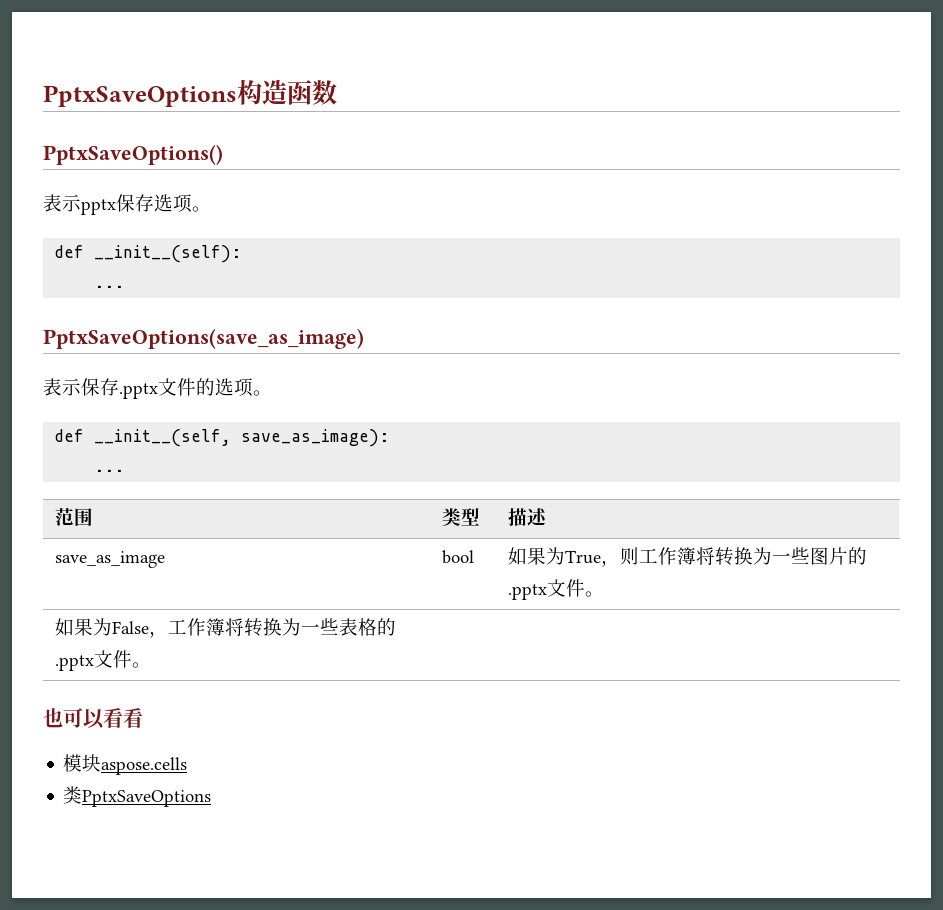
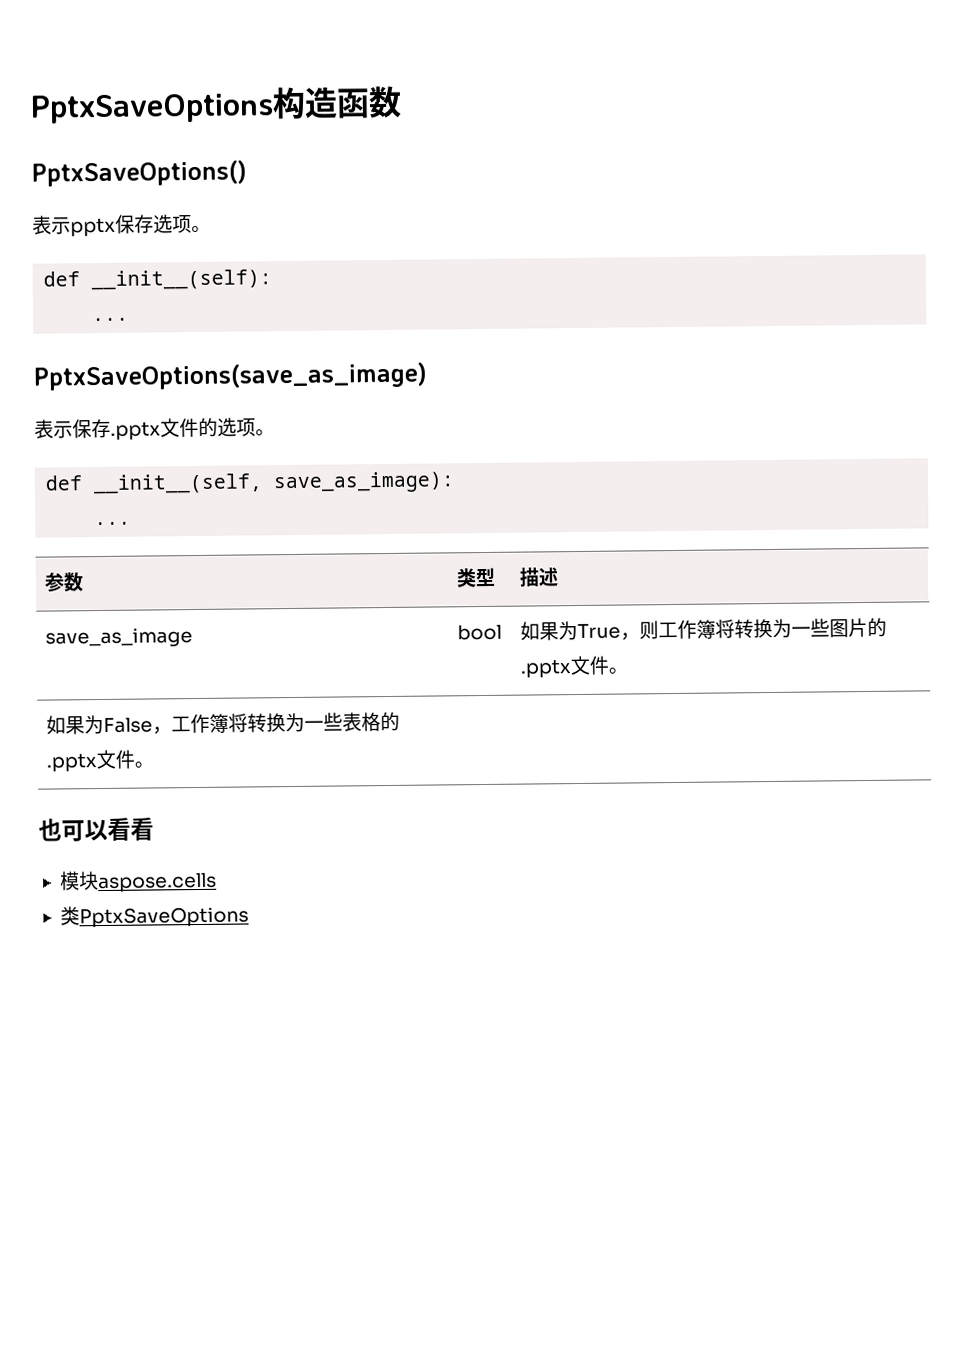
[54,508,93,526] 范围 -> [44,572,85,592] 参数

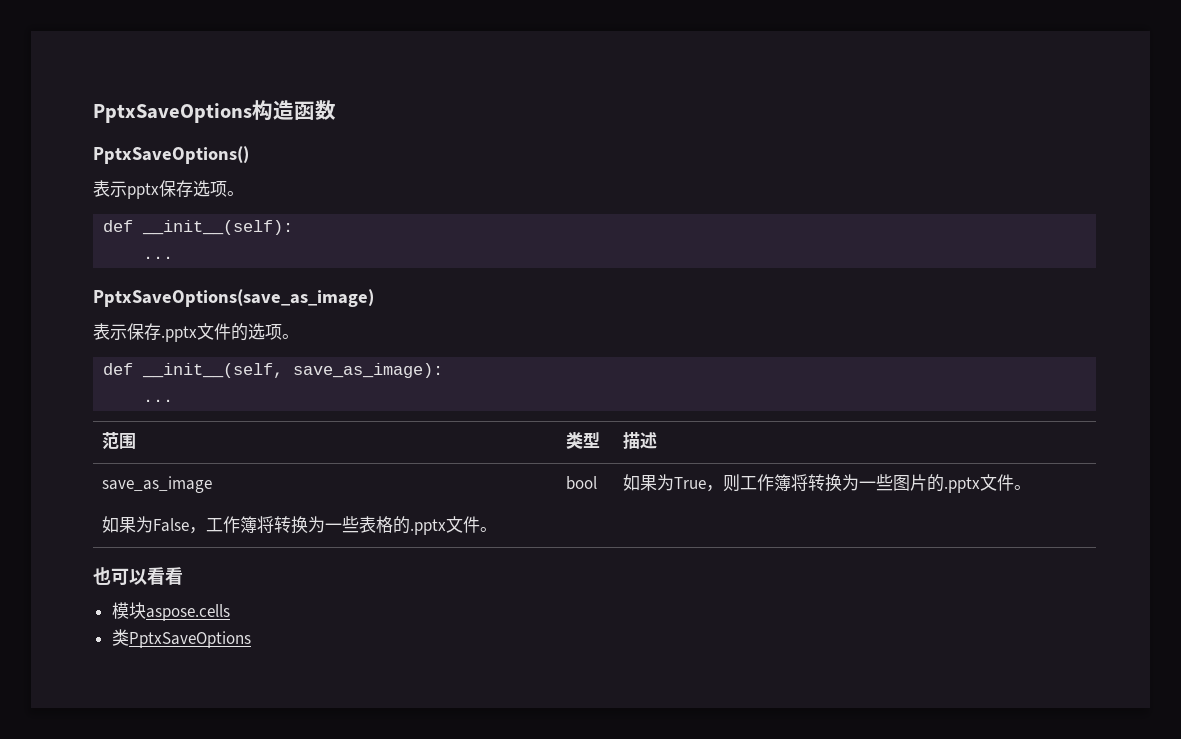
[44,572,85,592] 参数 -> [101,431,136,450] 范围

